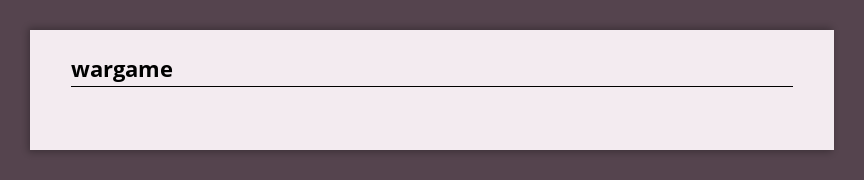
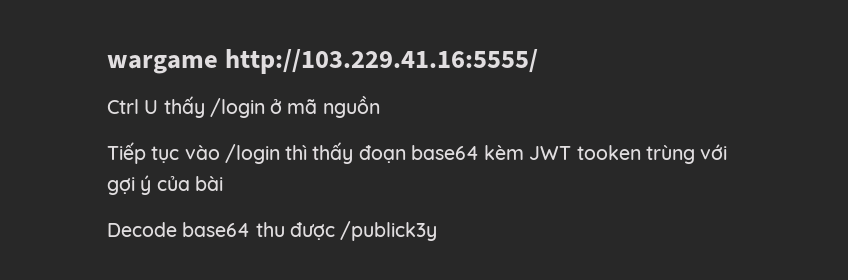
(173, 73) none -> [225,49,539,74] [107,96,380,118] [107,142,728,164] [107,175,223,195] [107,221,438,241] http://103.229.41.16:5555/ // Ctrl U thấy /login ở mã nguồn // Tiếp tục vào /login thì thấy đoạn base64 kèm JWT tooken trùng với gợi ý của bài // Decode base64 thu được /publick3y

